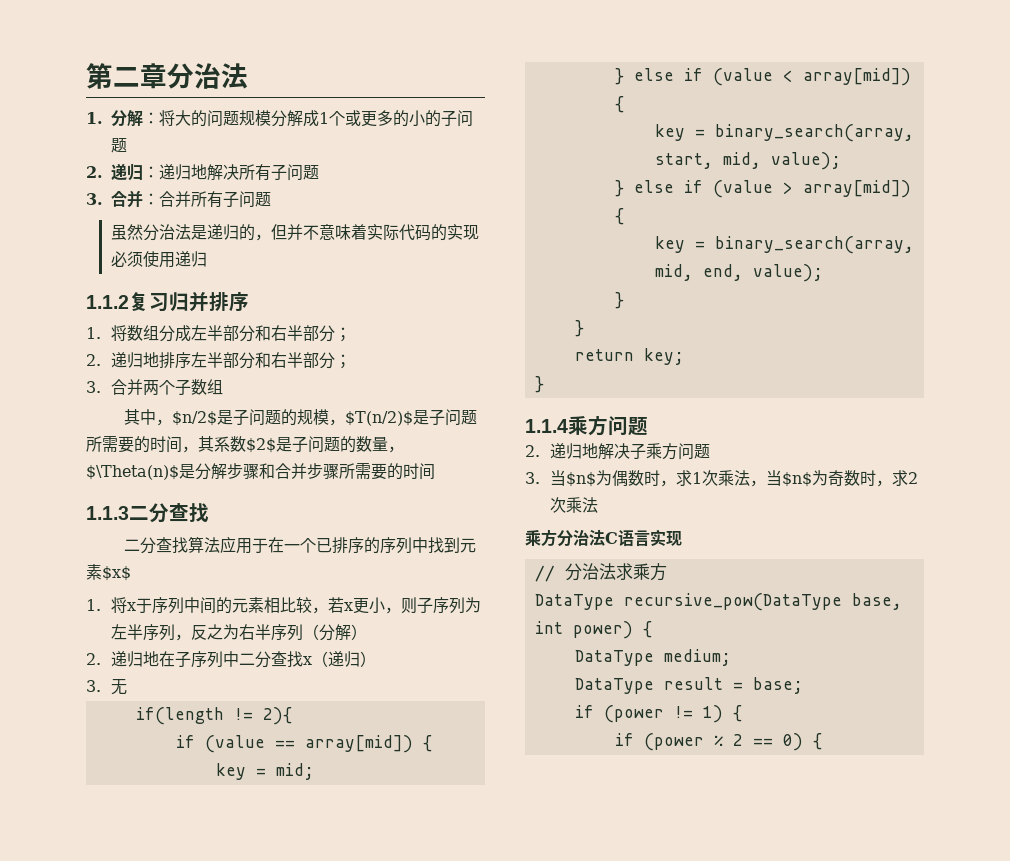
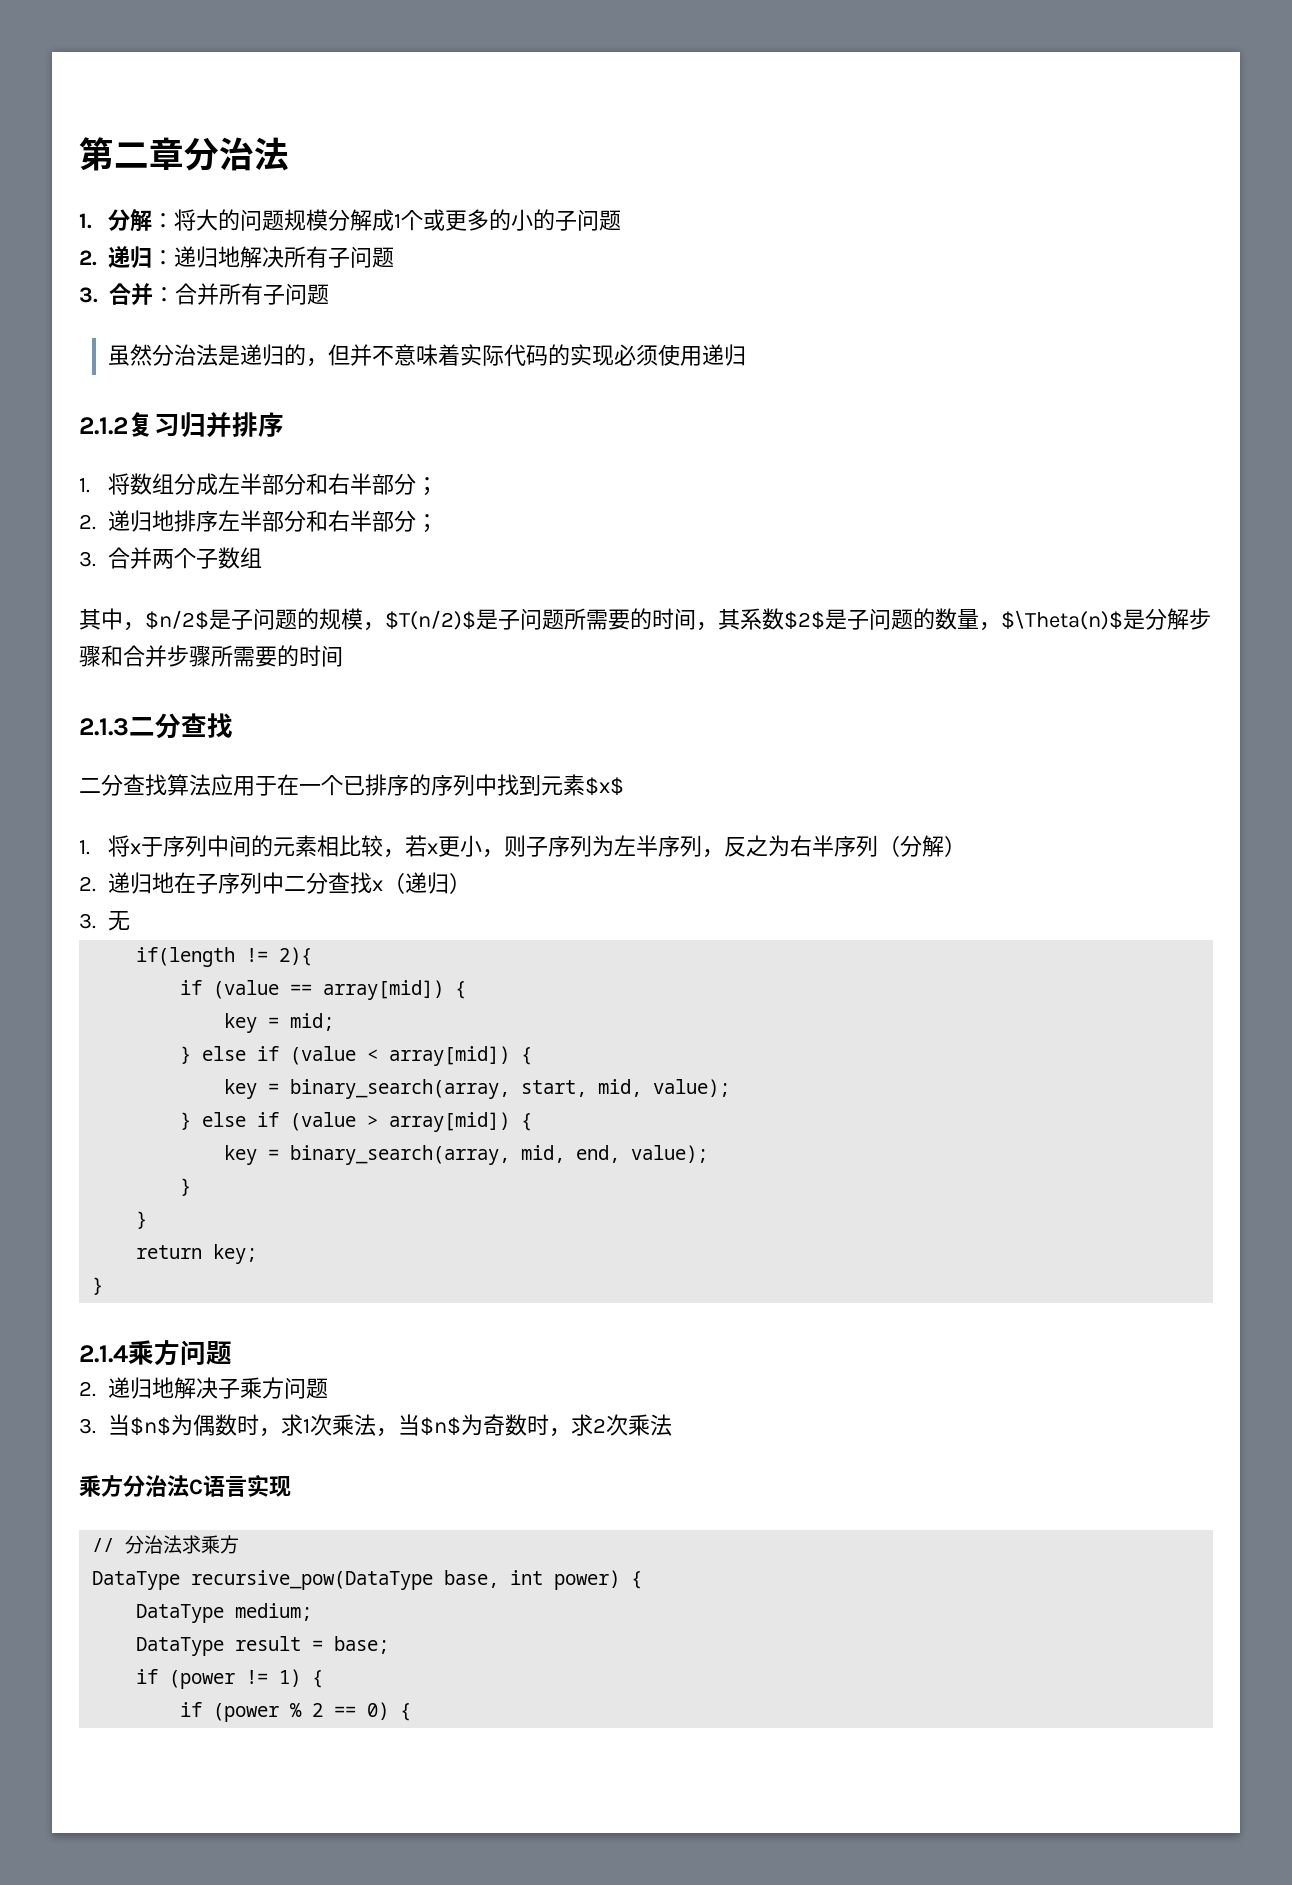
[86,295,129,309] 1.1.2 -> [79,417,128,435] 2.1.2
[86,506,129,520] 1.1.3 -> [79,718,129,736] 2.1.3
[525,419,568,433] 1.1.4 -> [79,1345,128,1363] 2.1.4

